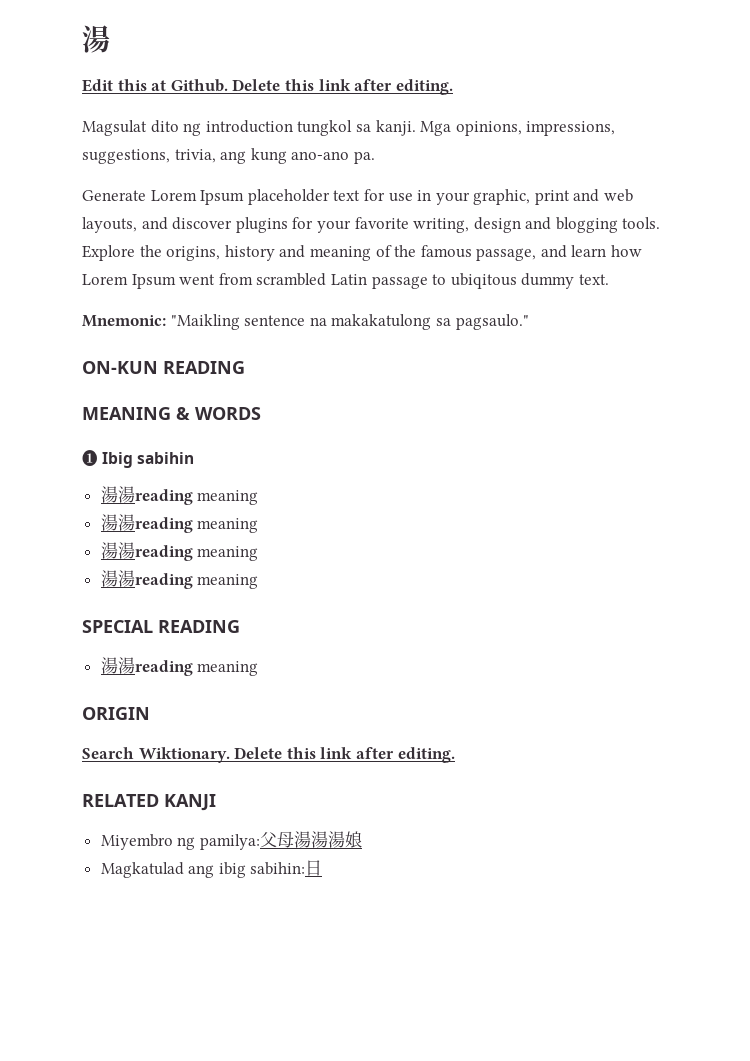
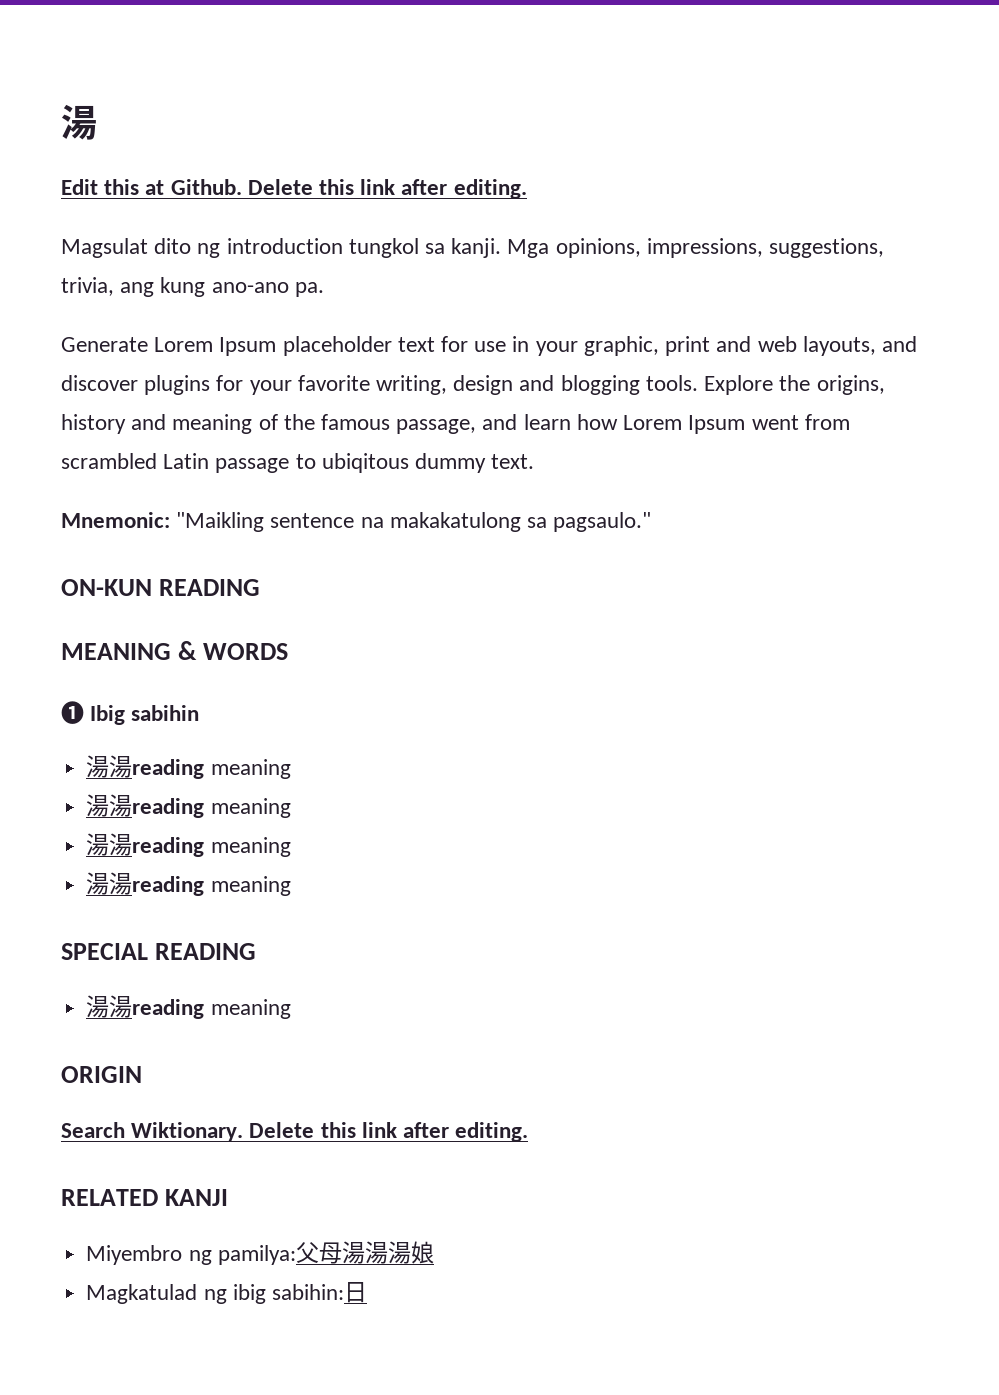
[188,865,215,878] ang -> [203,1289,227,1304] ng

